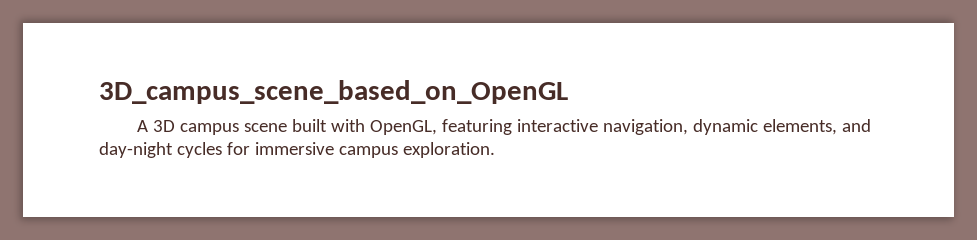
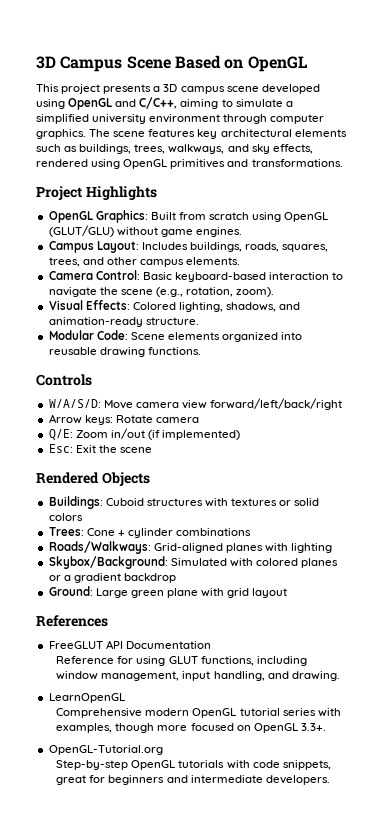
[99,80,568,104] [136,119,871,135] [99,142,495,158] 3D_campus_scene_based_on_OpenGL // A 3D campus scene built with OpenGL, featuring interactive navigation, dynamic elements, and day-night cycles for immersive campus exploration. -> [36,55,307,72] [36,84,320,94] [36,97,293,110] [36,114,325,124] [36,129,347,139] [36,144,313,154] [36,159,343,169] [36,186,157,200] [48,210,329,223] [48,225,242,237] [48,241,329,253] [48,257,241,267] [48,270,344,282] [48,287,275,297] [48,300,301,312] [48,317,199,327] [48,330,303,342] [48,347,201,357] [36,374,92,386] [48,398,343,410] [48,414,199,425] [48,428,241,440] [48,444,152,453] [36,472,150,486] [48,496,320,509] [48,513,83,521] [48,527,252,538] [48,541,333,554] [48,556,339,569] [48,573,176,583] [48,586,288,598] [36,615,108,627] [48,640,211,649] [56,656,307,666] [56,671,340,681] [48,693,125,703] [56,708,341,718] [56,723,326,733] [48,745,163,755] [56,760,331,770] [56,775,330,785] 3D Campus Scene Based on OpenGL // This project presents a 3D campus scene developed using OpenGL and C/C++, aiming to simulate a simplified university environment through computer graphics. The scene features key architectural elements such as buildings, trees, walkways, and sky effects, rendered using OpenGL primitives and transformations. // Project Highlights // OpenGL Graphics: Built from scratch using OpenGL (GLUT/GLU) without game engines. // Campus Layout: Includes buildings, roads, squares, trees, and other campus elements. // Camera Control: Basic keyboard-based interaction to navigate the scene (e.g., rotation, zoom). // Visual Effects: Colored lighting, shadows, and animation-ready structure. // Modular Code: Scene elements organized into reusable drawing functions. // Controls // W/A/S/D: Move camera view forward/left/back/right // Arrow keys: Rotate camera // Q/E: Zoom in/out (if implemented) // Esc: Exit the scene // Rendered Objects // Buildings: Cuboid structures with textures or solid colors // Trees: Cone + cylinder combinations // Roads/Walkways: Grid-aligned planes with lighting // Skybox/Background: Simulated with colored planes or a gradient backdrop // Ground: Large green plane with grid layout // References // FreeGLUT API Documentation // Reference for using GLUT functions, including window management, input handling, and drawing. // LearnOpenGL // Comprehensive modern OpenGL tutorial series with examples, though more focused on OpenGL 3.3+. // OpenGL-Tutorial.org // Step-by-step OpenGL tutorials with code snippets, great for beginners and intermediate developers.

